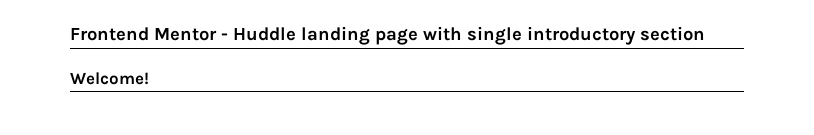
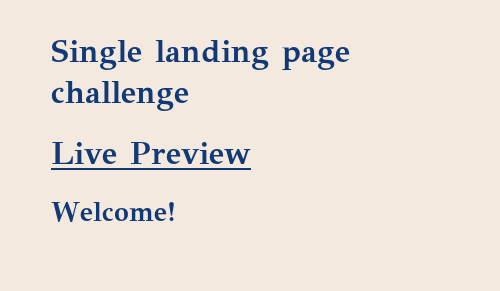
[70,26,705,45] Frontend Mentor - Huddle landing page with single introductory section -> [51,39,350,70] [51,81,189,111] [51,142,251,164] Single landing page challenge // Live Preview

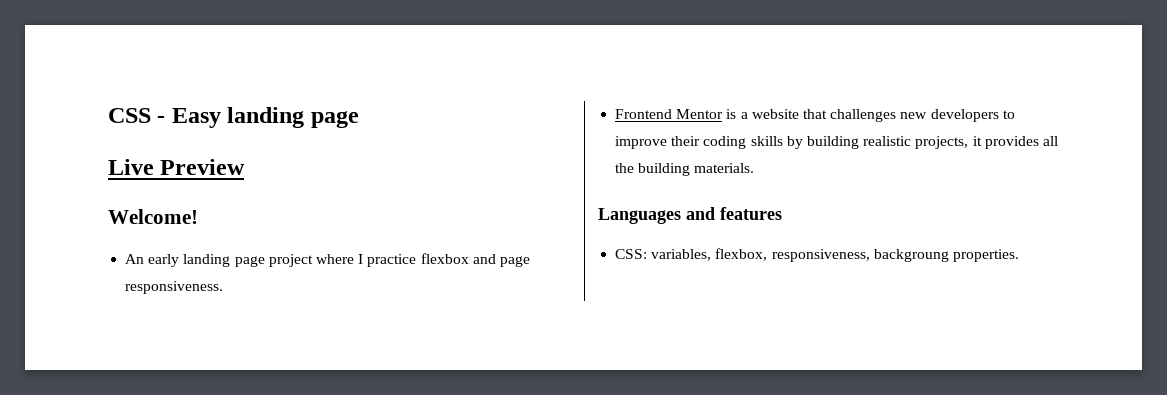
[51,39,350,70] [51,81,189,111] Single landing page challenge -> [108,107,359,128] CSS - Easy landing page
(176, 212) none -> [125,253,530,267] [125,281,224,294] [615,109,1015,122] [615,136,1058,149] [615,163,755,176] [598,207,782,224] [615,248,1019,262] // An early landing page project where I practice flexbox and page responsiveness. // Frontend Mentor is a website that challenges new developers to improve their coding skills by building realistic projects, it provides all the building materials. // Languages and features // CSS: variables, flexbox, responsiveness, backgroung properties.

